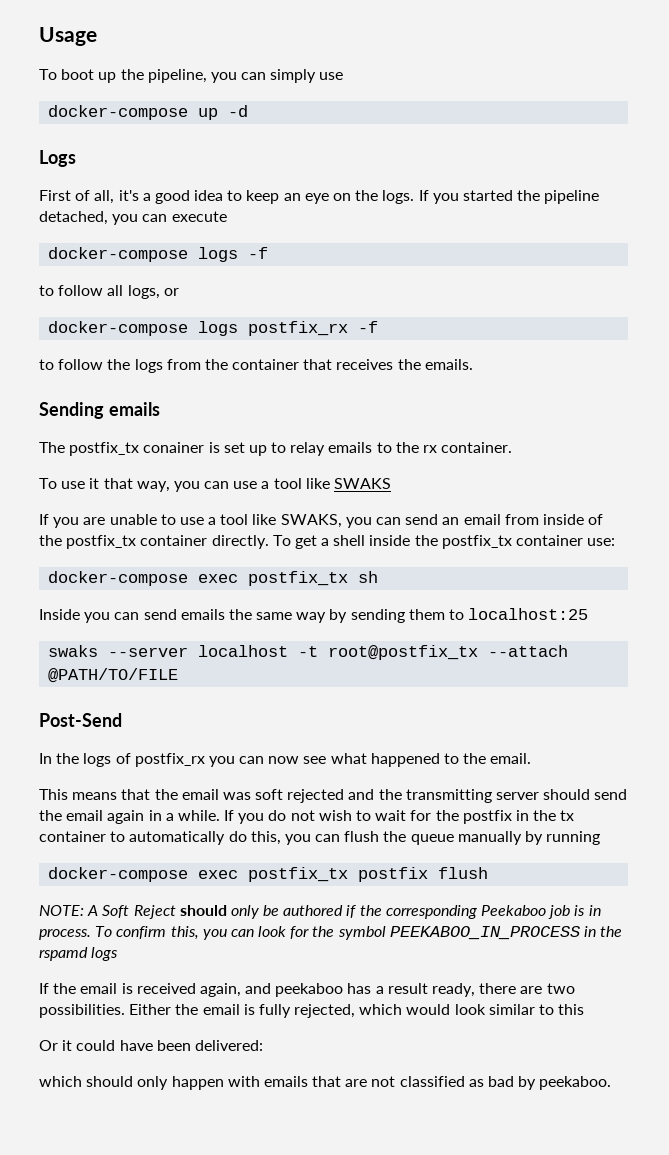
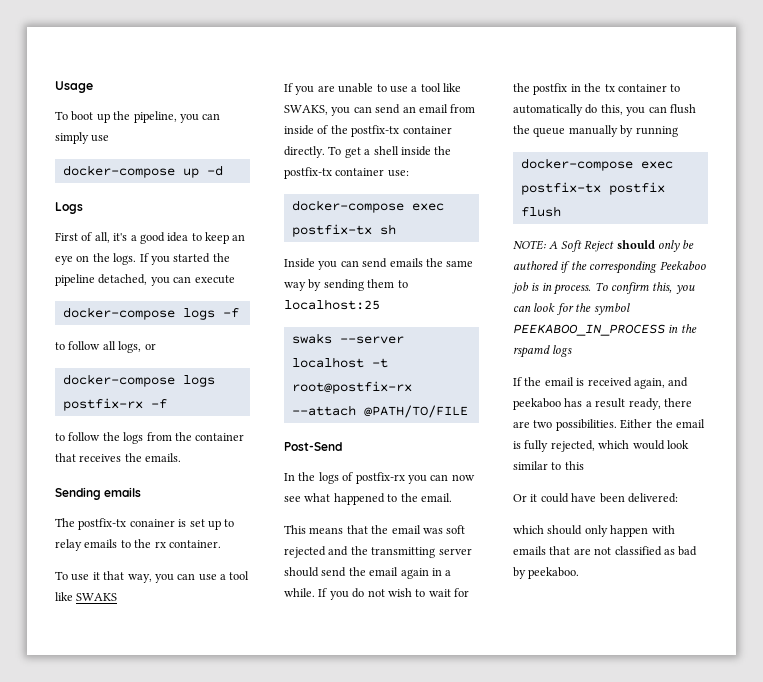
[248,321,349,336] postfix_rx -> [62,398,143,411] postfix-rx
[69,442,140,456] postfix_tx -> [78,518,127,530] postfix-tx
[66,535,137,549] postfix_tx -> [351,125,400,137] postfix-tx
[441,535,512,549] postfix_tx -> [284,167,332,179] postfix-tx
[248,571,349,586] postfix_tx -> [291,224,372,237] postfix-tx
[328,645,479,660] root@postfix_tx -> [291,381,412,394] root@postfix-rx
[134,753,205,767] postfix_rx -> [355,472,405,484] postfix-rx
[248,867,349,882] postfix_tx -> [520,182,601,195] postfix-tx

